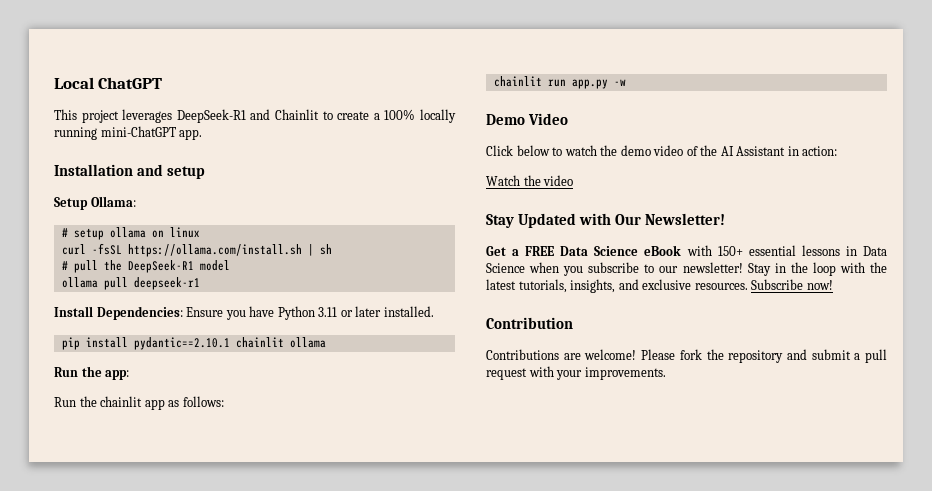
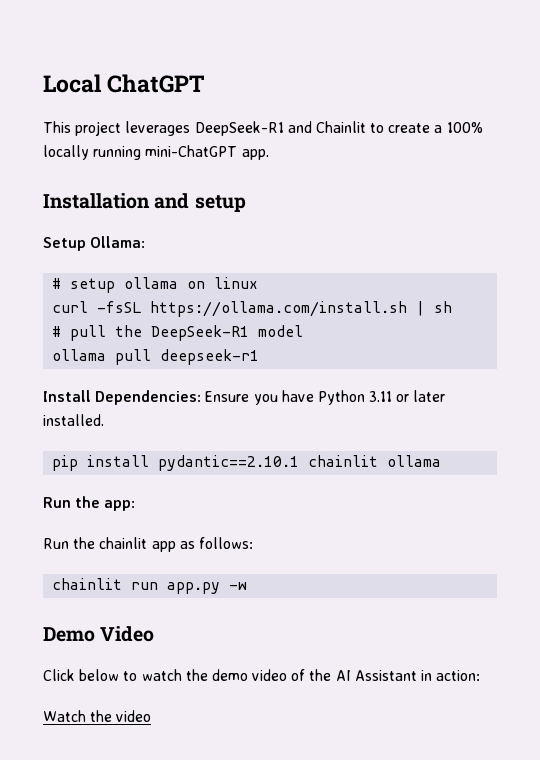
[486,213,726,228] [486,245,887,256] [486,262,887,276] [486,279,833,293] [486,317,573,329] [486,349,887,363] [486,366,666,380] // Stay Updated with Our Newsletter! // Get a FREE Data Science eBook with 150+ essential lessons in Data Science when you subscribe to our newsletter! Stay in the loop with the latest tutorials, insights, and exclusive resources. Subscribe now! // Contribution // Contributions are welcome! Please fork the repository and submit a pull request with your improvements. -> (152, 716) none

